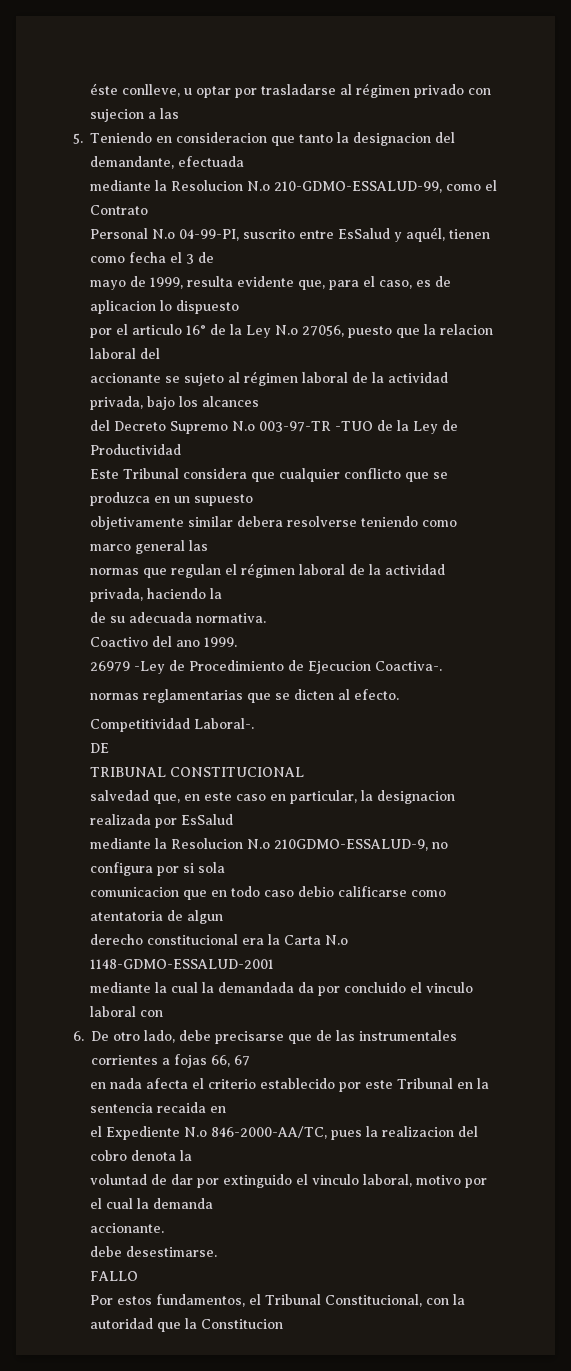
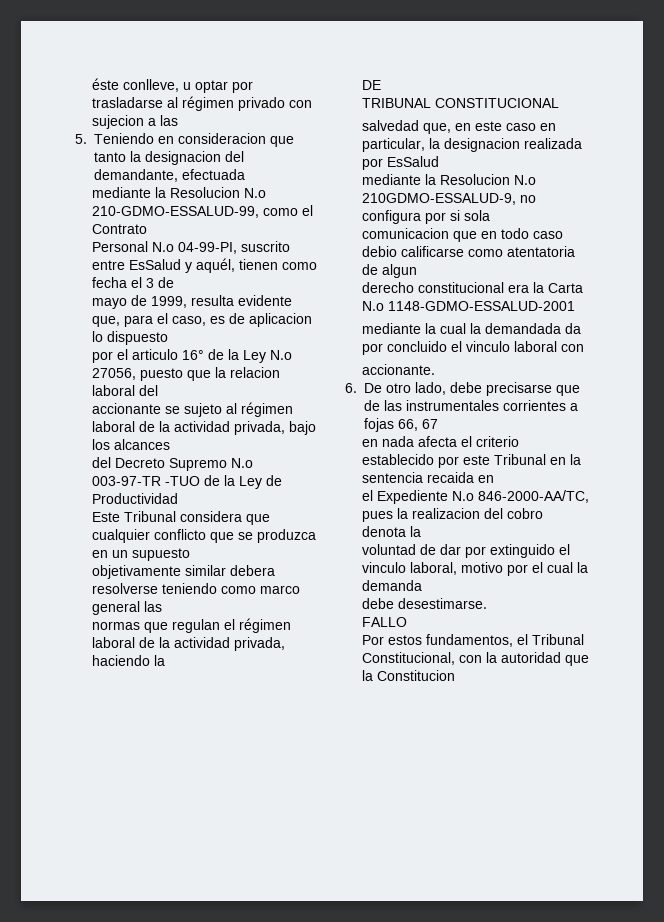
[89,612,266,623] [89,636,237,647] [89,660,442,674] [89,689,399,703] [89,718,254,732] // de su adecuada normativa. // Coactivo del ano 1999. // 26979 -Ley de Procedimiento de Ejecucion Coactiva-. // normas reglamentarias que se dicten al efecto. // Competitividad Laboral-. -> (165, 660) none
(163, 1013) none -> [361,364,435,375] // accionante.
[89,1223,164,1233] // accionante. -> (422, 585) none

